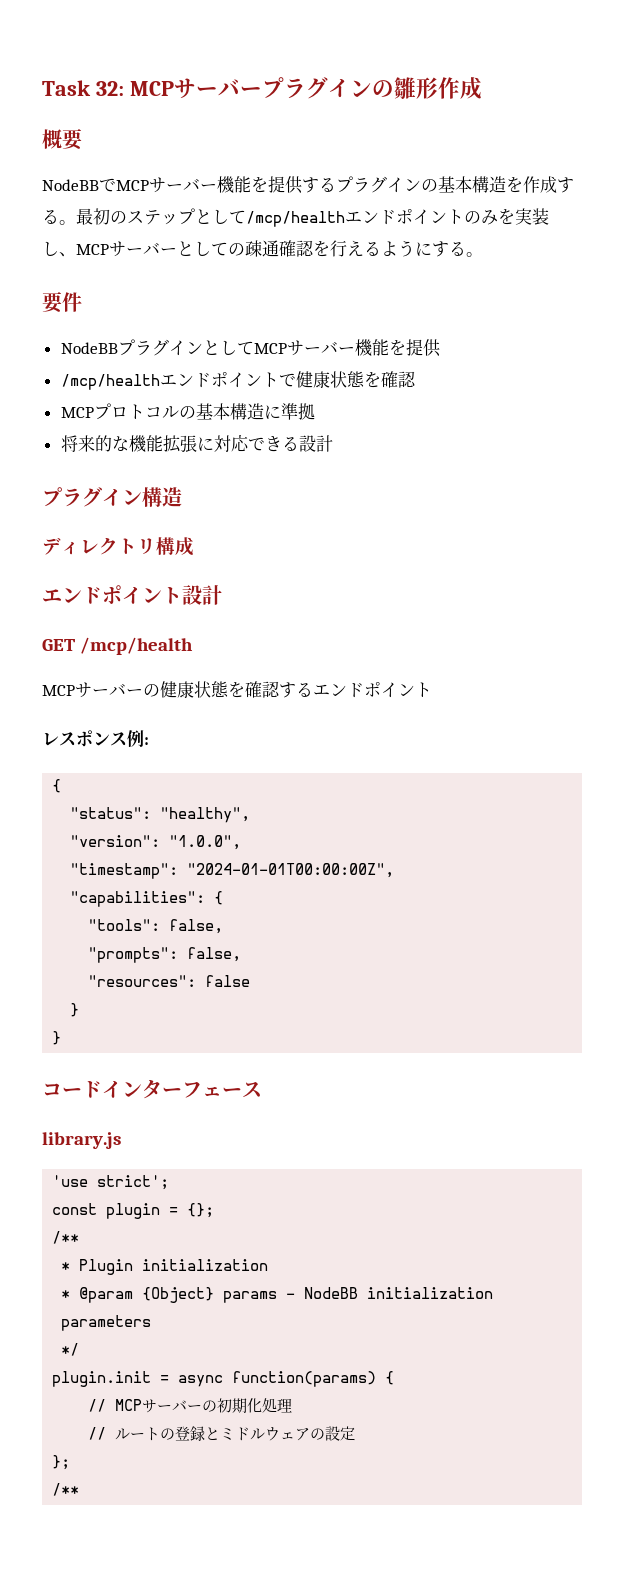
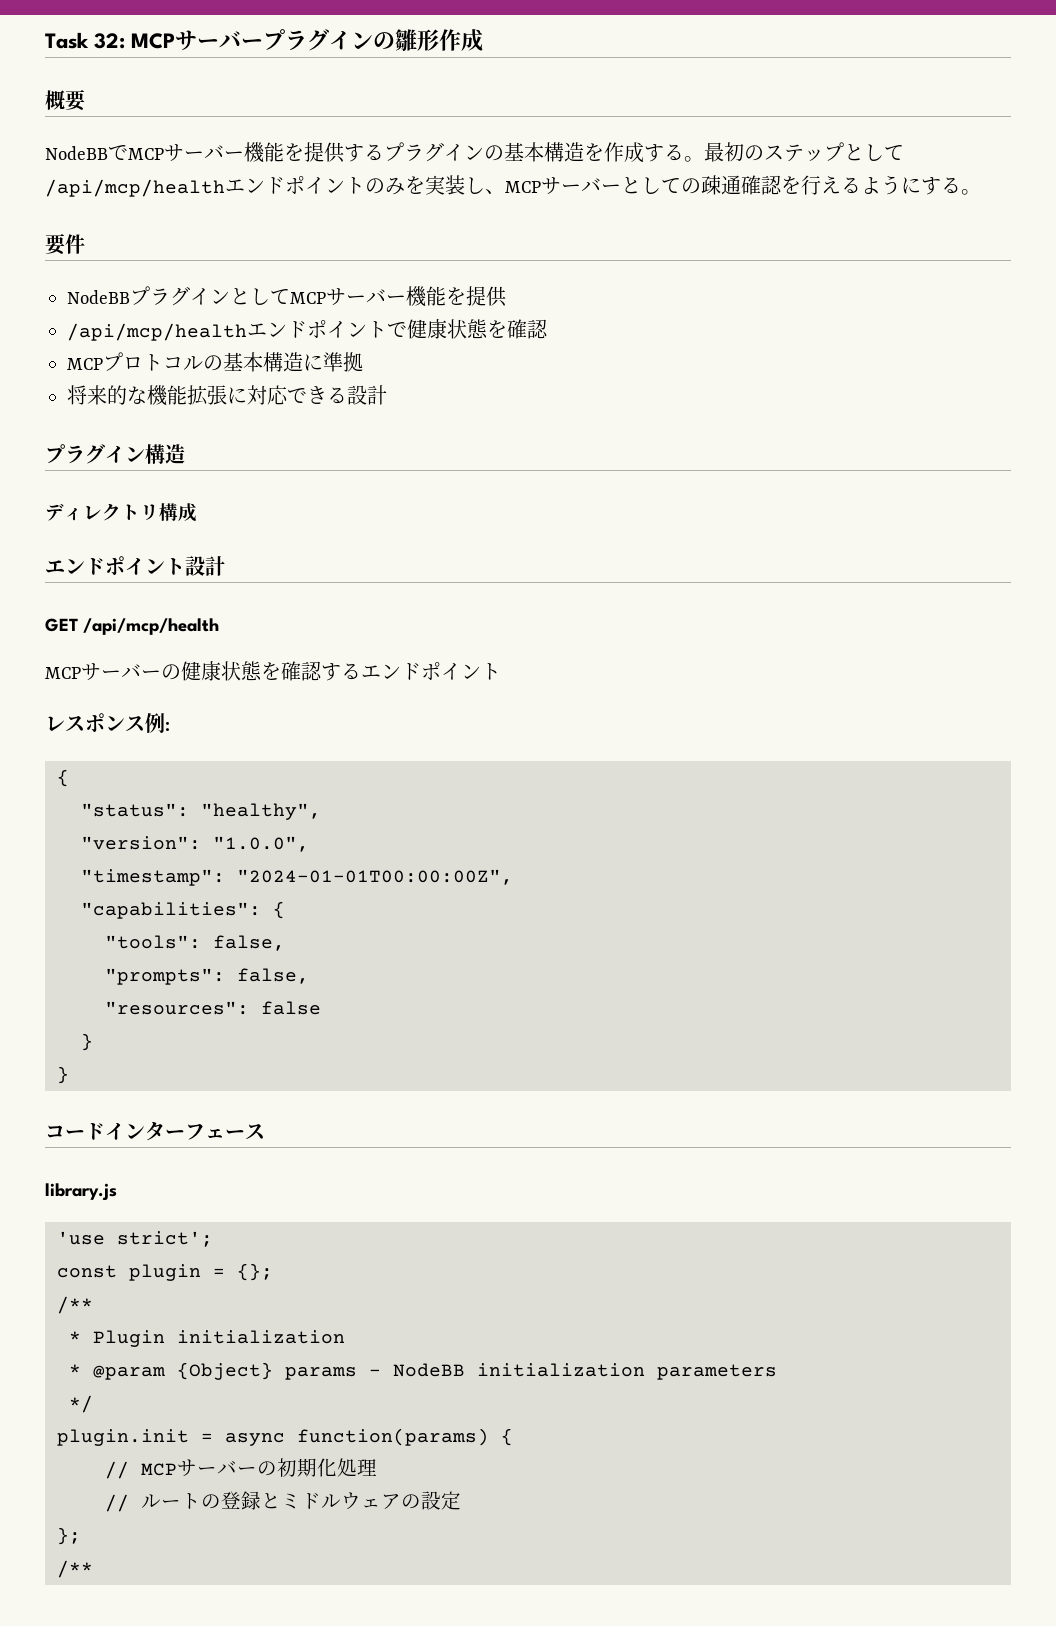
[246,211,345,227] /mcp/health -> [45,179,225,197] /api/mcp/health
[60,374,160,390] /mcp/health -> [67,323,247,341] /api/mcp/health
[79,637,193,655] /mcp/health -> [83,618,219,635] /api/mcp/health

